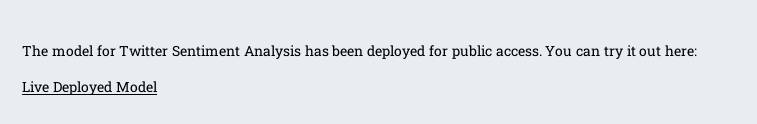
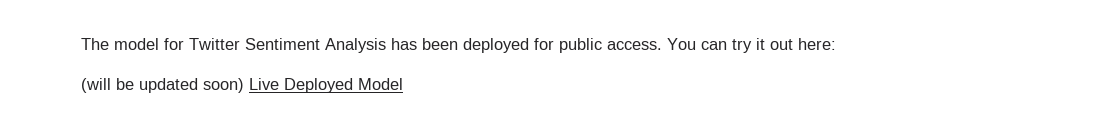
(698, 51) none -> [81,78,244,93] (will be updated soon)

